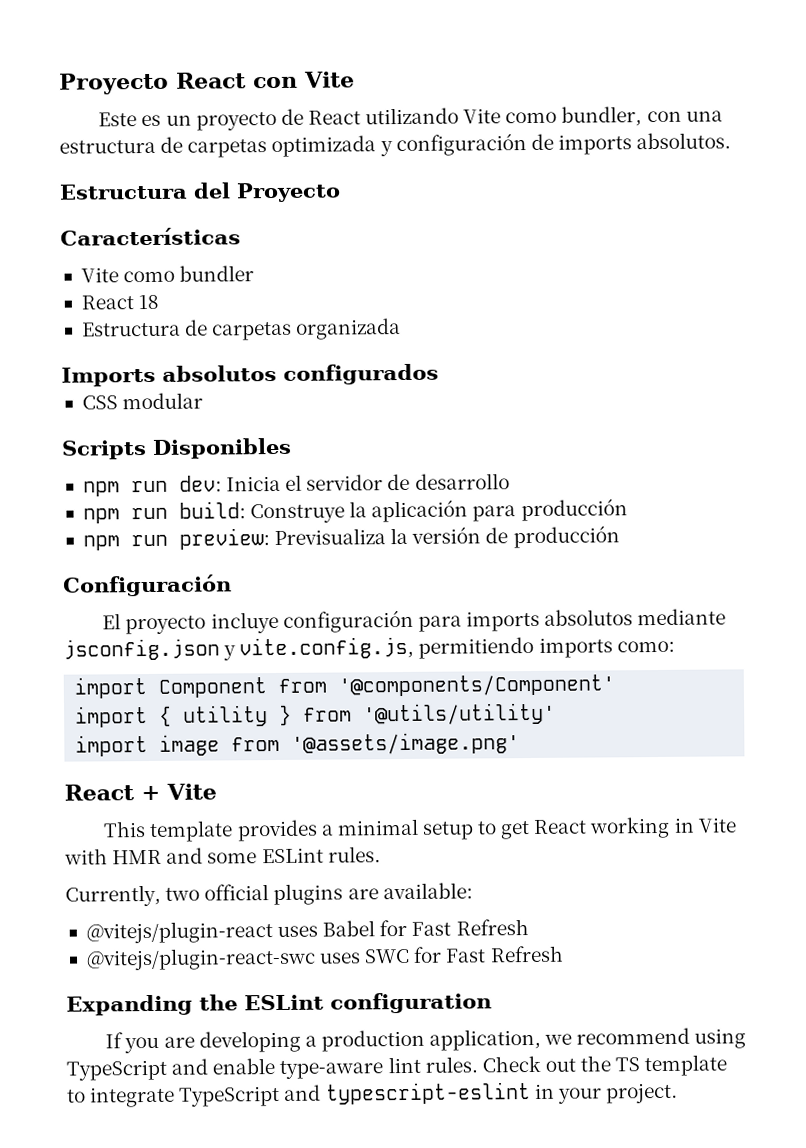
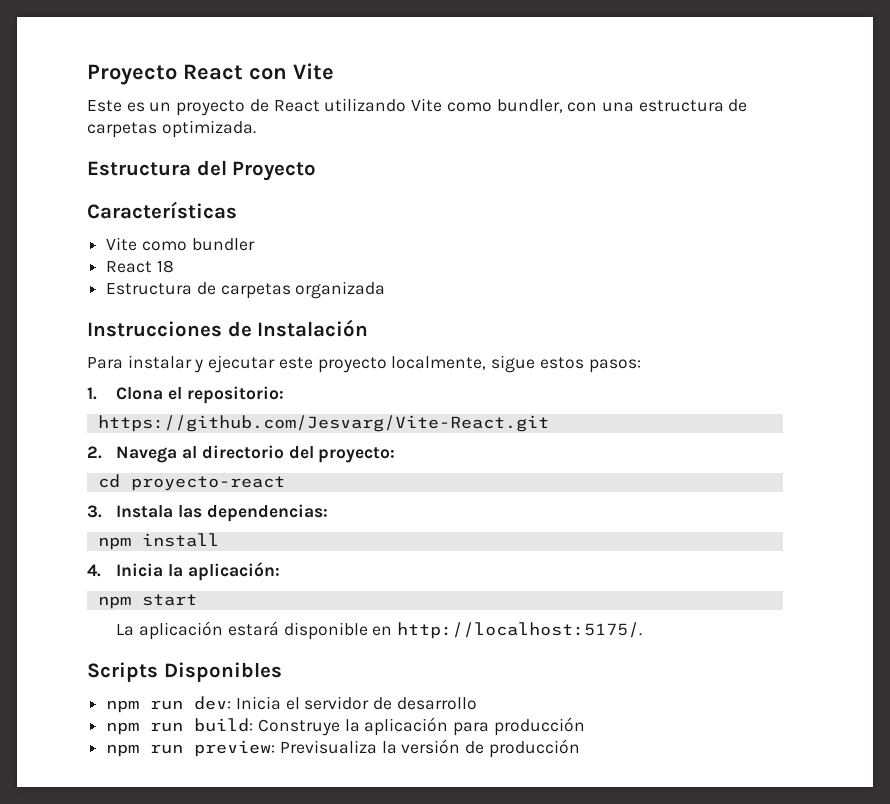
[271,132,732,158] optimizada y configuración de imports absolutos. -> [161,120,256,138] optimizada.
[61,363,439,387] [81,392,204,410] Imports absolutos configurados // CSS modular -> [87,319,369,337] [87,355,641,373] [87,386,284,404] [97,415,549,432] [87,445,396,463] [97,474,285,491] [87,504,328,522] [97,533,219,550] [87,562,280,581] [97,594,197,609] [116,621,643,640] Instrucciones de Instalación // Para instalar y ejecutar este proyecto localmente, sigue estos pasos: // 1. Clona el repositorio: // https://github.com/Jesvarg/Vite-React.git // 2. Navega al directorio del proyecto: // cd proyecto-react // 3. Instala las dependencias: // npm install // 4. Inicia la aplicación: // npm start // La aplicación estará disponible en http://localhost:5175/.
[63,574,232,597] [102,608,727,635] [63,636,675,661] [74,674,616,699] [75,702,557,728] [75,732,521,757] [64,783,217,801] [103,816,737,842] [64,846,381,865] [65,882,473,907] [85,919,529,944] [85,945,564,971] [66,992,492,1016] [105,1027,747,1054] [66,1054,728,1081] [67,1082,678,1108] // Configuración // El proyecto incluye configuración para imports absolutos mediante jsconfig.json y vite.config.js, permitiendo imports como: // import Component from '@components/Component' // import { utility } from '@utils/utility' // import image from '@assets/image.png' // React + Vite // This template provides a minimal setup to get React working in Vite with HMR and some ESLint rules. // Currently, two official plugins are available: // @vitejs/plugin-react uses Babel for Fast Refresh // @vitejs/plugin-react-swc uses SWC for Fast Refresh // Expanding the ESLint configuration // If you are developing a production application, we recommend using TypeScript and enable type-aware lint rules. Check out the TS template to integrate TypeScript and typescript-eslint in your project. -> (580, 748) none

